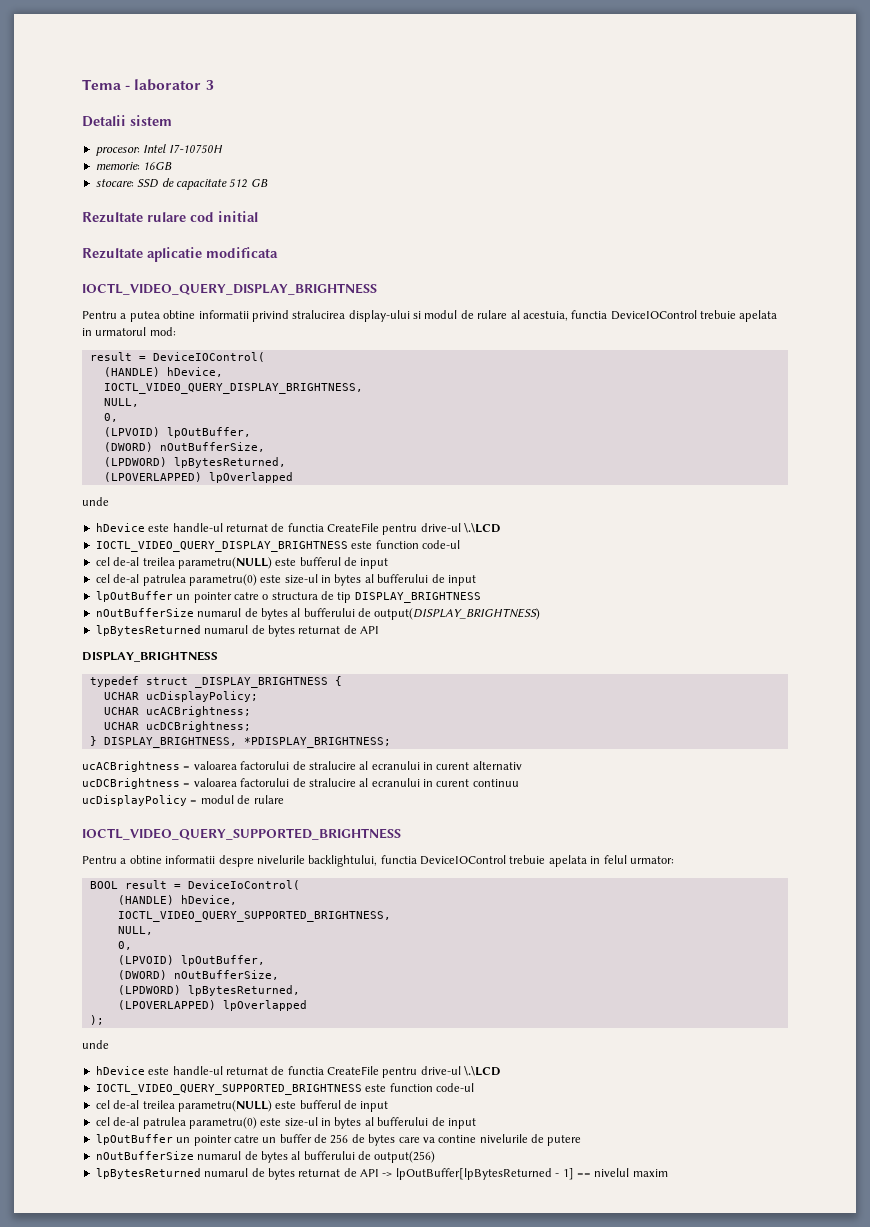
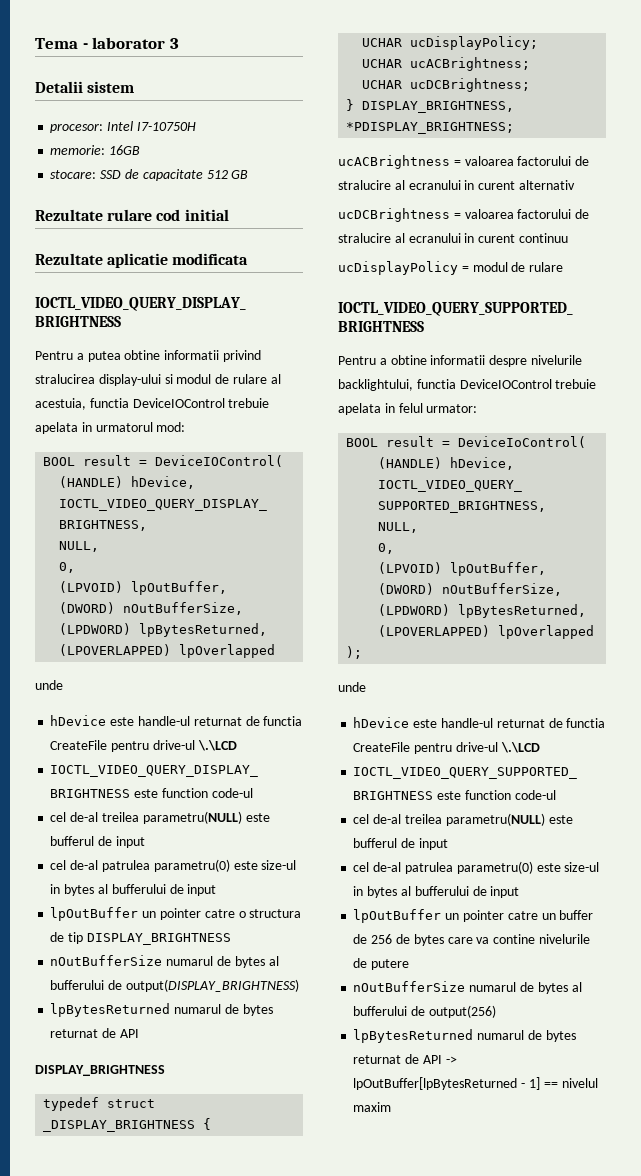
(176, 331) none -> [43,457,76,466] BOOL

